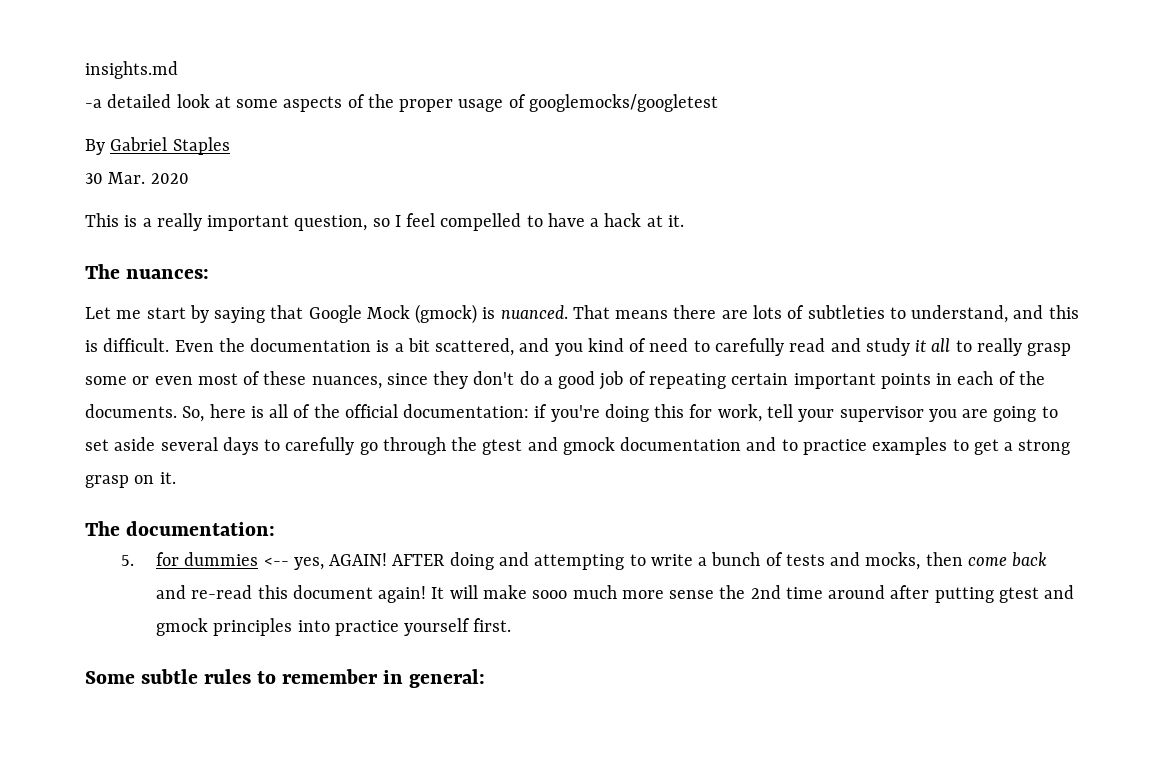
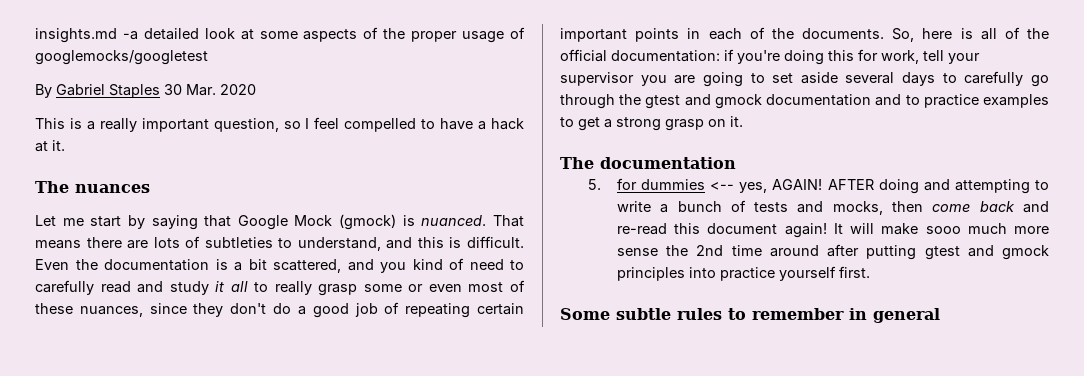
(178, 70) // -> (117, 35) none
(230, 146) // -> (160, 91) none
[126,269,210,279] nuances: -> [75,184,150,193] nuances
[126,521,276,536] documentation: -> [600,157,736,169] documentation
[409,669,486,688] general: -> [873,308,940,323] general

